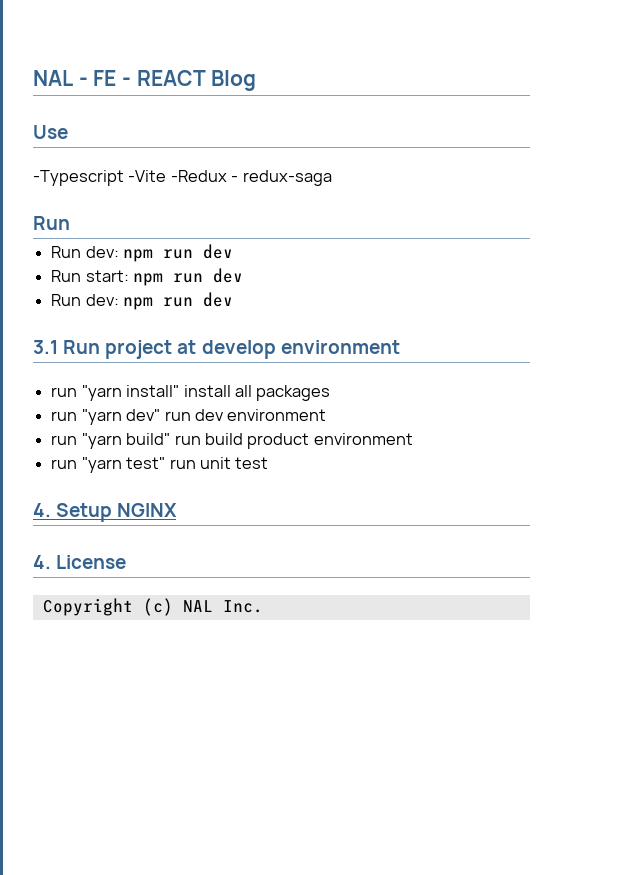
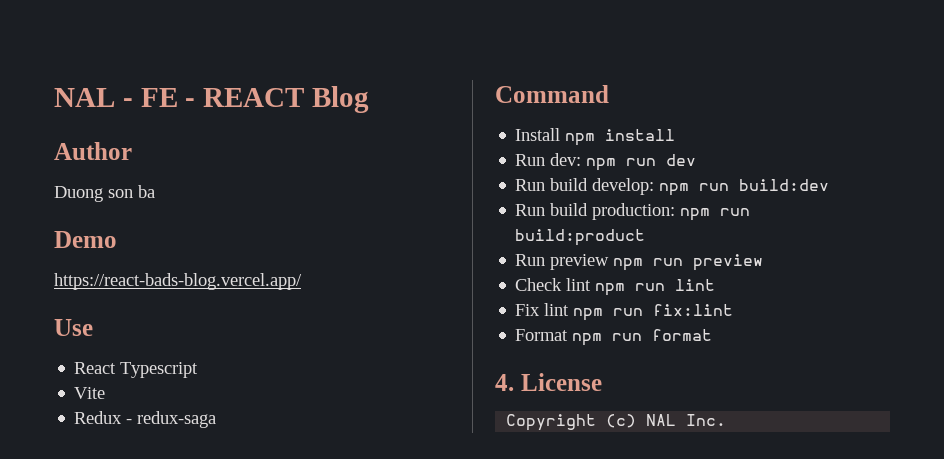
[33,125,68,139] [33,170,332,186] [33,216,70,230] Use // -Typescript -Vite -Redux - redux-saga // Run -> [54,142,132,160] [54,185,155,202] [54,231,117,248] [54,273,302,290] [54,319,93,336] [74,362,199,378] [74,387,106,399] [74,411,217,428] [495,85,609,103] [515,128,676,146] Author // Duong son ba // Demo // https://react-bads-blog.vercel.app/ // Use // React Typescript // Vite // Redux - redux-saga // Command // Install npm install
[85,268,244,286] [51,292,234,310] [33,340,400,359] [51,385,331,401] [51,409,327,425] [51,433,413,449] [51,457,269,473] [33,503,178,522] start: npm run dev // Run dev: npm run dev // 3.1 Run project at develop environment // run "yarn install" install all packages // run "yarn dev" run dev environment // run "yarn build" run build product environment // run "yarn test" run unit test // 4. Setup NGINX -> [550,178,830,196] [515,203,751,221] [515,229,646,246] [515,254,764,271] [515,278,716,296] [515,303,734,321] [515,329,713,346] build develop: npm run build:dev // Run build production: npm run build:product // Run preview npm run preview // Check lint npm run lint // Fix lint npm run fix:lint // Format npm run format

